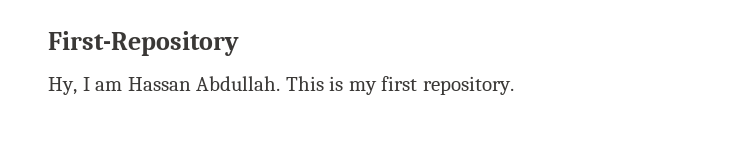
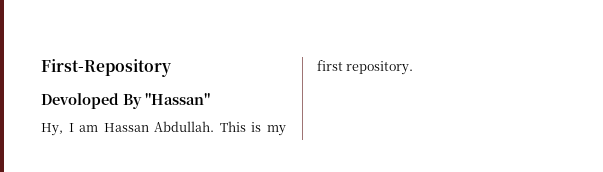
(239, 43) none -> [41,93,210,109] // Devoloped By "Hassan"

